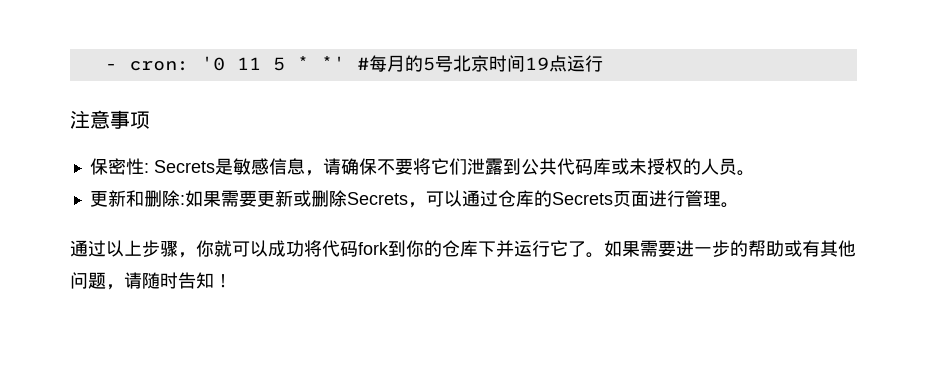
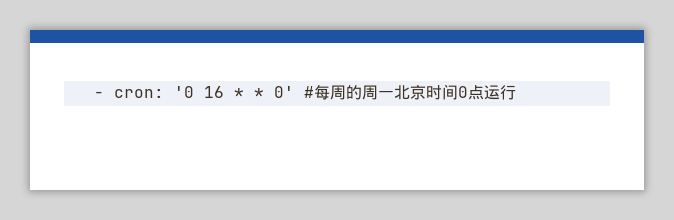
[236,55,453,72] 11 5 * *' #每月的5号 -> [204,85,395,100] 16 * * 0' #每周的周一
[524,57,549,70] 19 -> [458,86,469,98] 0
[70,110,150,129] [89,158,755,176] [89,190,739,208] [70,240,856,258] [70,272,232,290] // 注意事项 // 保密性: Secrets是敏感信息，请确保不要将它们泄露到公共代码库或未授权的人员。 // 更新和删除:如果需要更新或删除Secrets，可以通过仓库的Secrets页面进行管理。 // 通过以上步骤，你就可以成功将代码fork到你的仓库下并运行它了。如果需要进一步的帮助或有其他问题，请随时告知！ -> (517, 92) none

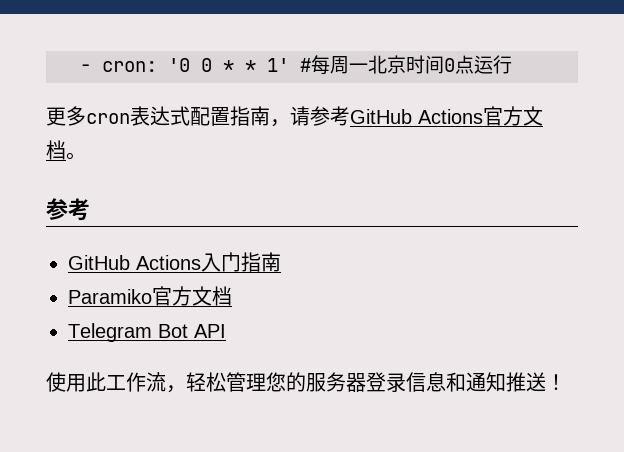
[204,86,225,98] 16 -> [201,58,212,72] 0
[274,86,295,98] 0' -> [267,58,289,72] 1'
[346,85,379,100] 的周 -> (349, 65) none
(517, 92) none -> [46,106,543,127] [46,140,86,160] [46,198,90,221] [68,252,281,272] [68,286,232,306] [68,323,226,342] [46,372,566,393] // 更多cron表达式配置指南，请参考GitHub Actions官方文档。 // 参考 // GitHub Actions入门指南 // Paramiko官方文档 // Telegram Bot API // 使用此工作流，轻松管理您的服务器登录信息和通知推送！

